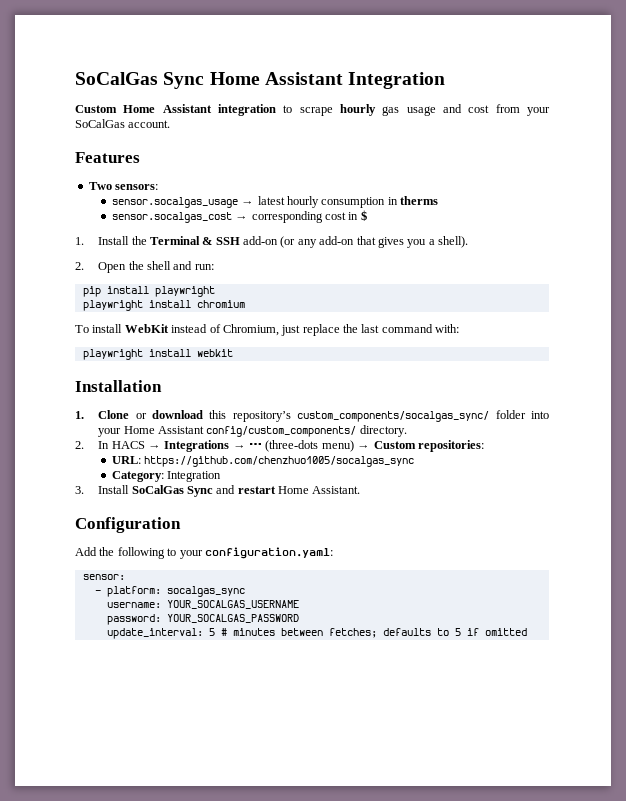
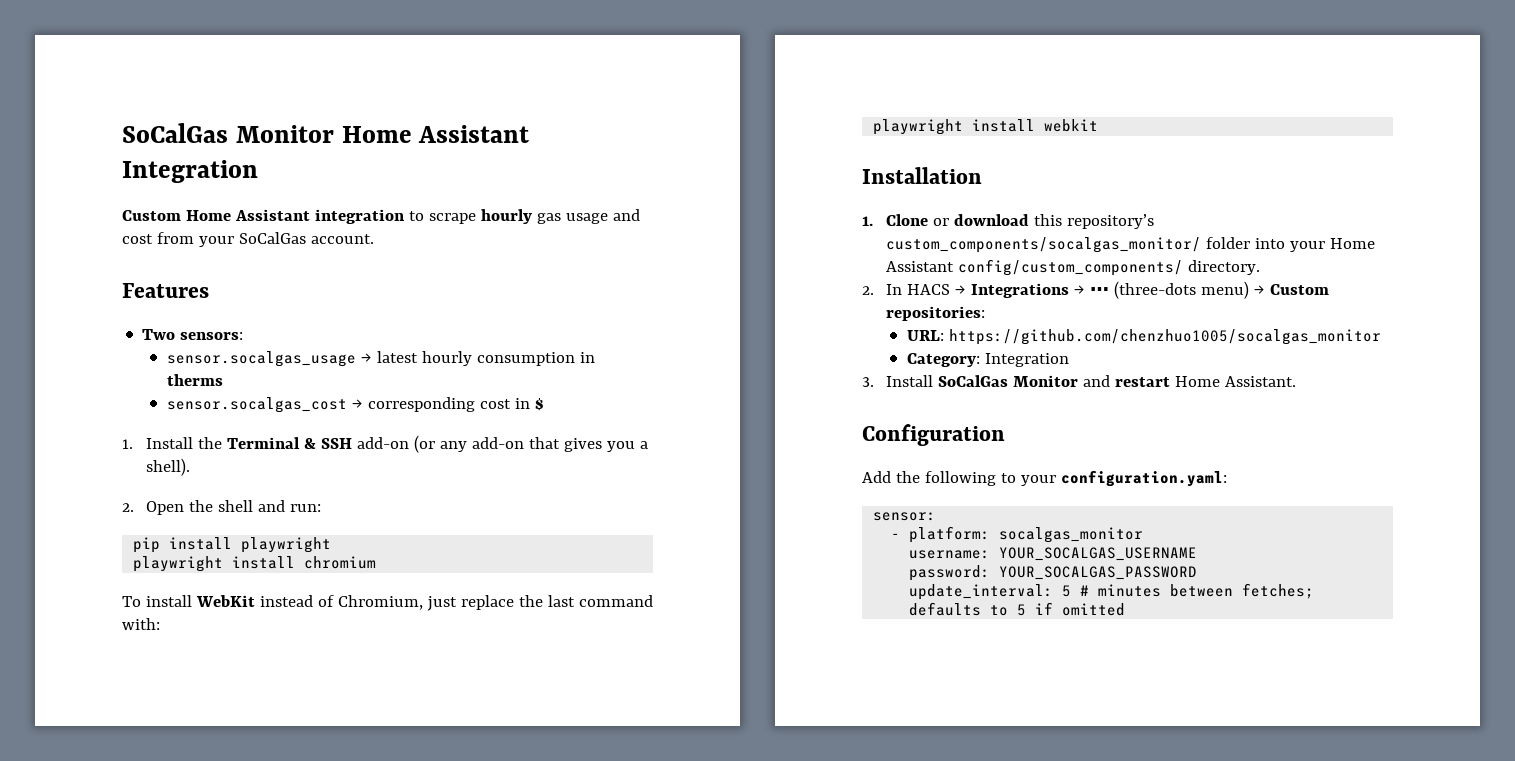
[75,72,205,89] SoCalGas Sync -> [122,123,334,143] SoCalGas Monitor
[297,411,490,422] custom_components/socalgas_sync/ -> [886,237,1202,253] custom_components/socalgas_monitor/
[144,456,415,467] https://github.com/chenzhuo1005/socalgas_sync -> [948,329,1381,345] https://github.com/chenzhuo1005/socalgas_monitor
[186,486,213,497] Sync -> [1013,375,1079,387] Monitor
[166,586,245,597] socalgas_sync -> [999,527,1144,543] socalgas_monitor

